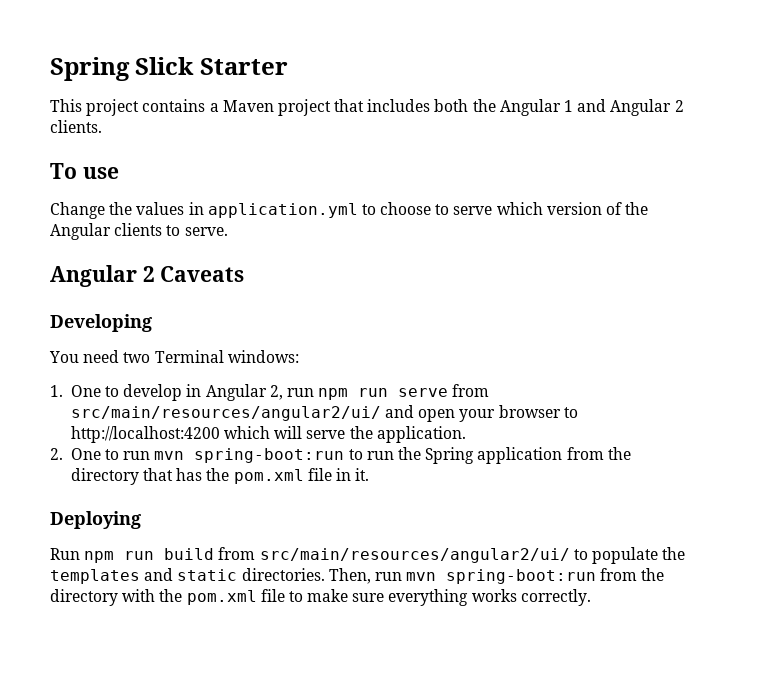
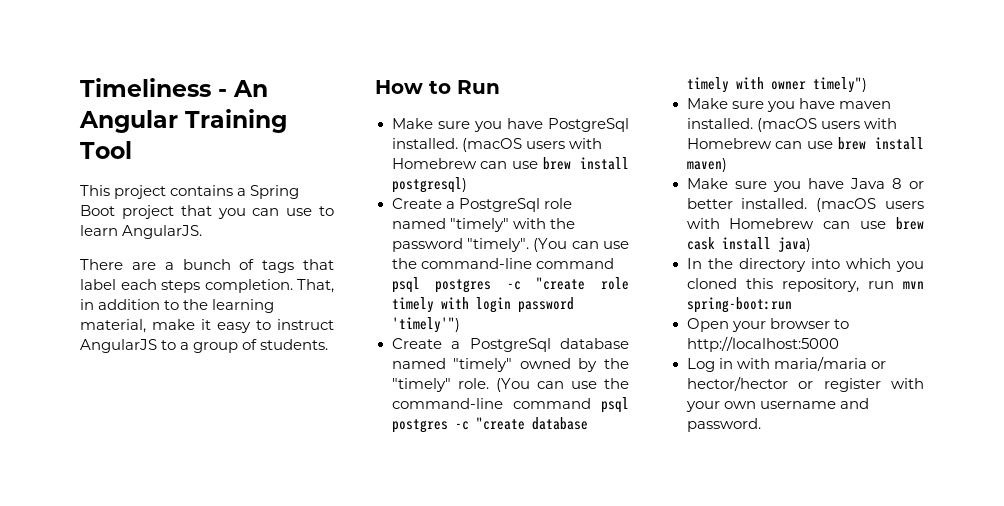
[50,57,288,81] [50,99,684,116] [50,120,102,133] [50,163,119,179] [50,202,649,219] [50,223,228,240] [50,265,245,287] [50,314,152,332] [49,350,299,363] [50,384,490,401] [70,405,578,422] [70,426,466,443] [50,447,631,464] [70,468,370,485] [50,511,141,529] [50,547,686,564] [50,568,665,584] [50,589,591,606] Spring Slick Starter // This project contains a Maven project that includes both the Angular 1 and Angular 2 clients. // To use // Change the values in application.yml to choose to serve which version of the Angular clients to serve. // Angular 2 Caveats // Developing // You need two Terminal windows: // 1. One to develop in Angular 2, run npm run serve from src/main/resources/angular2/ui/ and open your browser to http://localhost:4200 which will serve the application. // 2. One to run mvn spring-boot:run to run the Spring application from the directory that has the pom.xml file in it. // Deploying // Run npm run build from src/main/resources/angular2/ui/ to populate the templates and static directories. Then, run mvn spring-boot:run from the directory with the pom.xml file to make sure everything works correctly. -> [80,78,268,97] [79,109,287,133] [80,141,132,159] [80,185,300,199] [80,205,334,219] [80,225,203,239] [80,259,335,273] [80,279,334,293] [80,299,275,313] [80,319,334,333] [80,339,329,353] [375,80,500,94] [391,118,629,132] [391,138,602,152] [391,157,629,170] [391,177,467,193] [391,198,572,212] [391,218,575,232] [391,238,629,252] [391,258,614,269] [391,277,629,293] [391,297,574,313] [391,317,460,333] [391,338,629,352] [391,358,629,372] [391,378,629,392] [391,397,629,413] [391,417,588,433] [686,77,867,93] [686,98,891,112] [686,118,897,132] [686,137,924,150] [686,158,727,172] [686,178,924,192] [686,198,924,212] [686,217,924,230] [686,237,811,252] [686,258,924,272] [686,278,924,292] [686,297,792,313] [686,318,849,332] [686,336,839,352] [686,356,886,372] [686,376,924,392] [685,398,869,412] [686,418,761,432] Timeliness - An Angular Training Tool // This project contains a Spring Boot project that you can use to learn AngularJS. // There are a bunch of tags that label each steps completion. That, in addition to the learning material, make it easy to instruct AngularJS to a group of students. // How to Run // Make sure you have PostgreSql installed. (macOS users with Homebrew can use brew install postgresql) // Create a PostgreSql role named "timely" with the password "timely". (You can use the command-line command psql postgres -c "create role timely with login password 'timely'") // Create a PostgreSql database named "timely" owned by the "timely" role. (You can use the command-line command psql postgres -c "create database timely with owner timely") // Make sure you have maven installed. (macOS users with Homebrew can use brew install maven) // Make sure you have Java 8 or better installed. (macOS users with Homebrew can use brew cask install java) // In the directory into which you cloned this repository, run mvn spring-boot:run // Open your browser to http://localhost:5000 // Log in with maria/maria or hector/hector or register with your own username and password.

